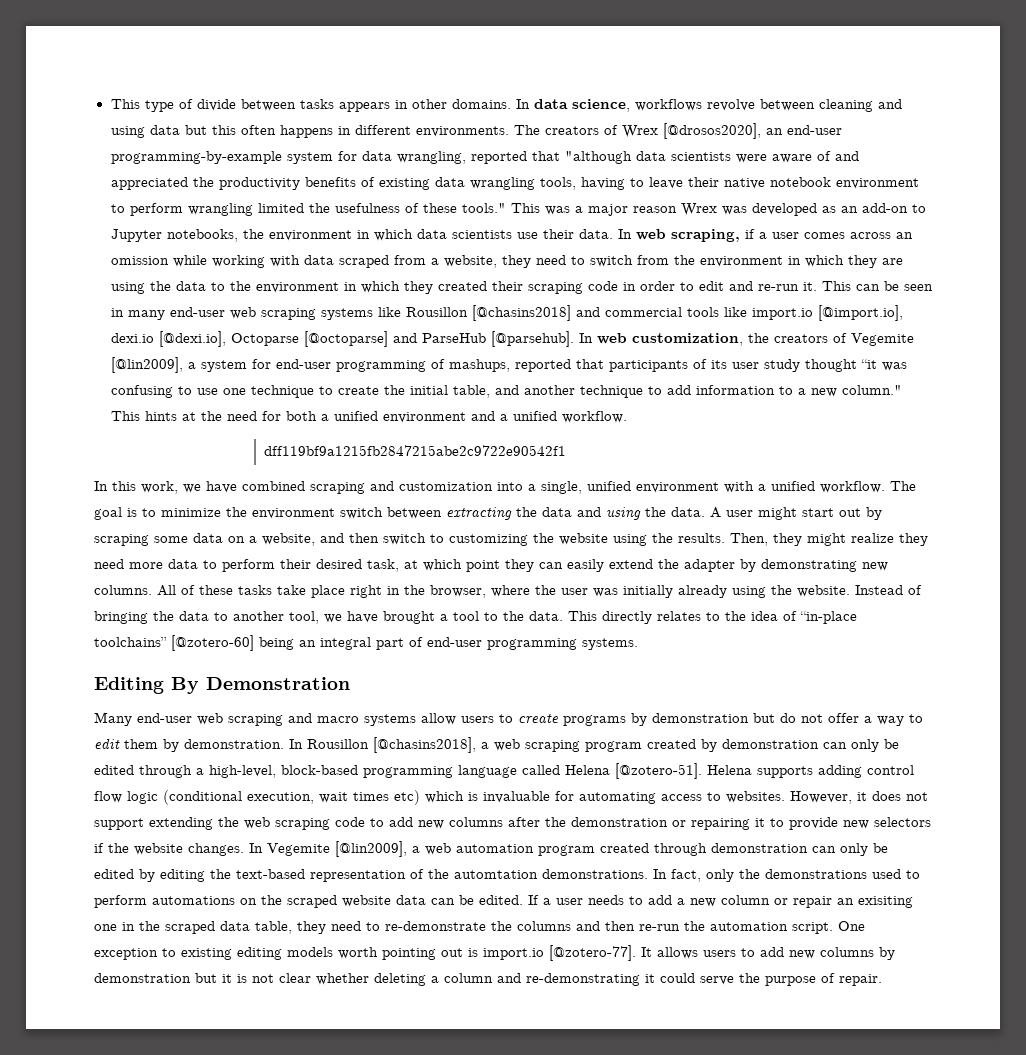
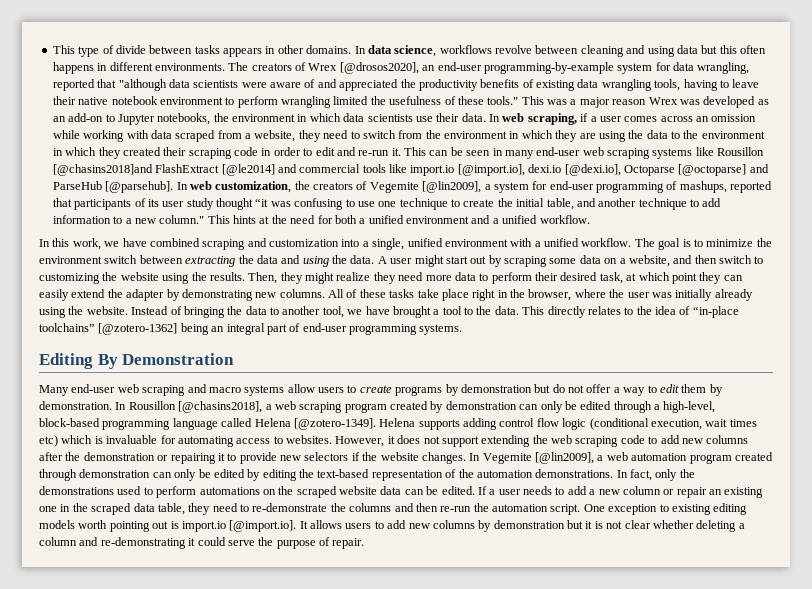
[471,305,571,321] [@chasins2018] -> [52,164,275,176] [@chasins2018]and FlashExtract [@le2014]
[264,445,567,456] // dff119bf9a1215fb2847215abe2c9722e90542f1 -> (590, 219) none
[171,635,254,651] [@zotero-60] -> [98,323,178,335] [@zotero-1362]
[615,763,702,779] [@zotero-51]. -> [293,418,376,430] [@zotero-1349].
[454,870,538,879] automtation -> [476,470,533,478] automation
[858,896,913,908] exisiting -> [724,487,764,498] existing
[549,945,636,961] [@zotero-77]. -> [229,520,297,532] [@import.io].

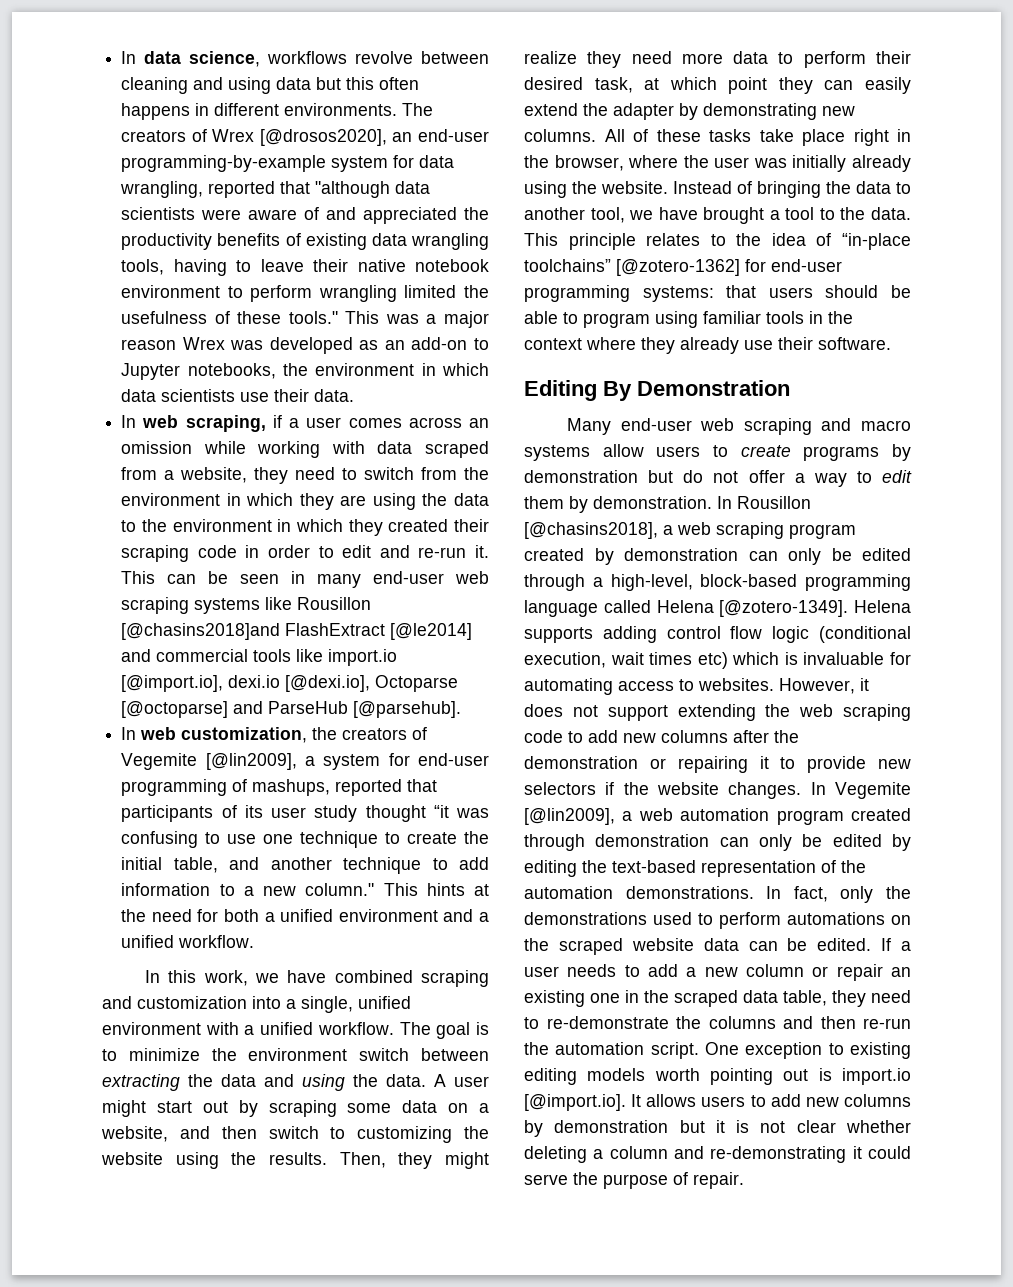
[52,45,352,57] This type of divide between tasks appears in other domains. -> (121, 57) none
(486, 117) none -> (355, 395) //
(174, 187) none -> (462, 709) //
[547,306,586,318] directly -> [568,233,636,250] principle
[180,323,463,335] being an integral part of end-user programming systems. -> [745,259,842,272] [524,285,911,302] [524,311,853,328] [524,337,891,354] for end-user programming systems: that users should be able to program using familiar tools in the context where they already use their software.

